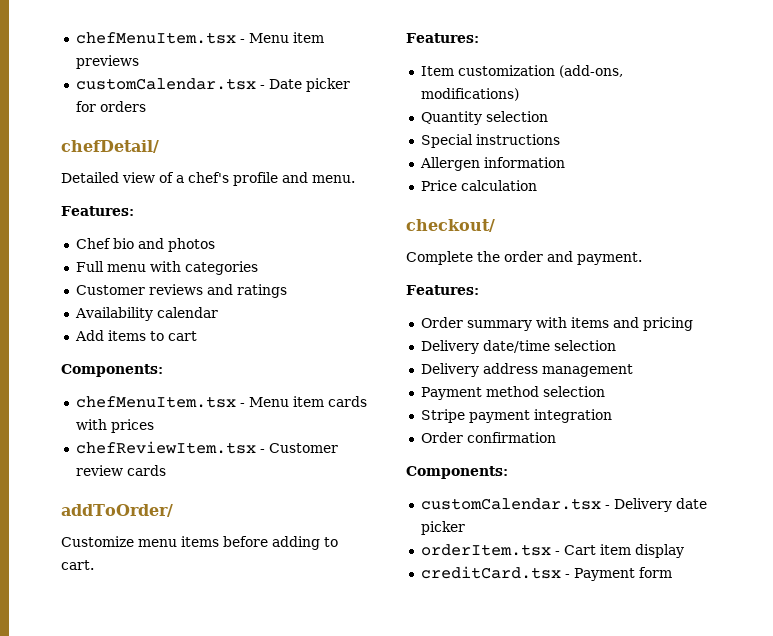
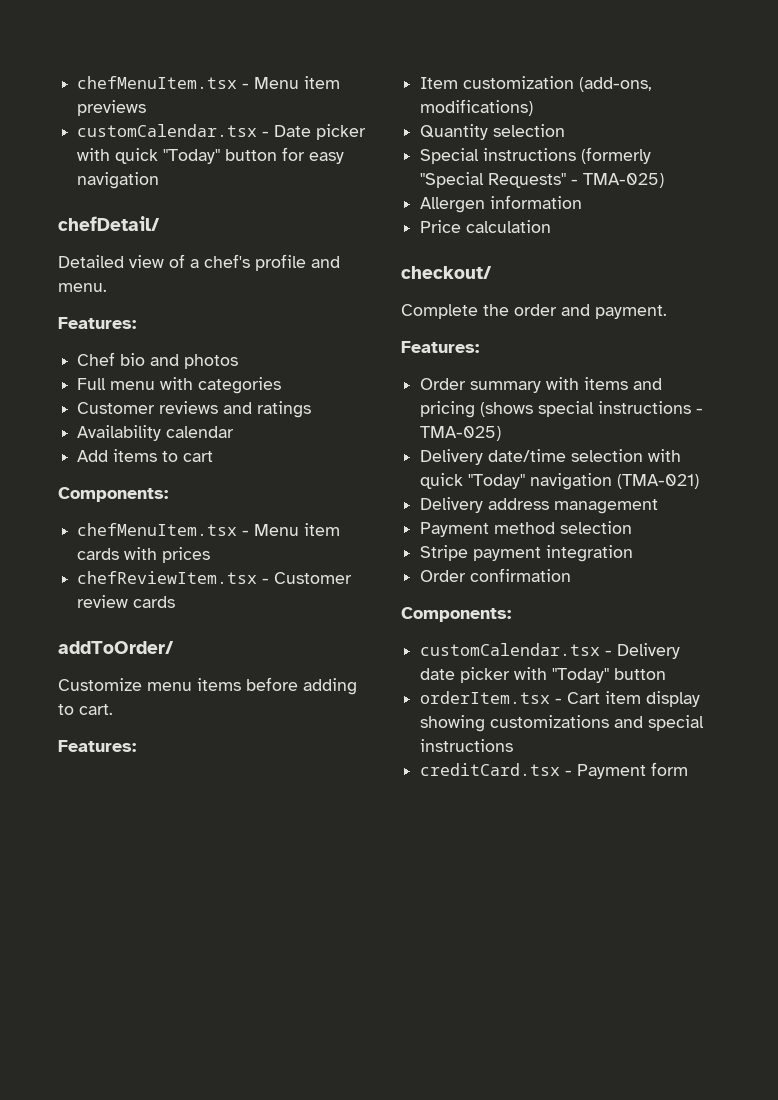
[75,101,146,112] for orders -> [77,147,345,164] [77,172,160,189] with quick "Today" button for easy navigation
(560, 139) none -> [581,147,652,164] [420,172,665,188] (formerly "Special Requests" - TMA-025)
[420,340,616,354] // Delivery date/time selection -> [480,401,704,417] [420,426,502,441] [420,449,682,465] [420,473,700,490] (shows special instructions - TMA-025) // Delivery date/time selection with quick "Today" navigation (TMA-021)
(465, 528) none -> [514,667,667,683] with "Today" button
(684, 551) none -> [420,715,705,732] [420,739,514,752] showing customizations and special instructions

